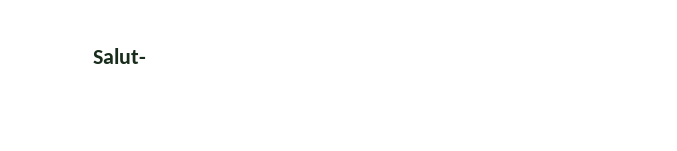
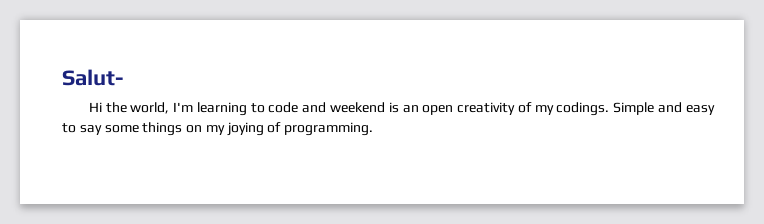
(146, 56) none -> [88,102,715,116] [62,122,374,136] // Hi the world, I'm learning to code and weekend is an open creativity of my codings. Simple and easy to say some things on my joying of programming.

